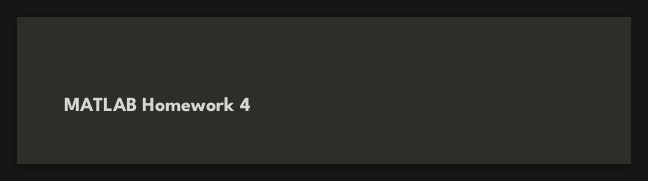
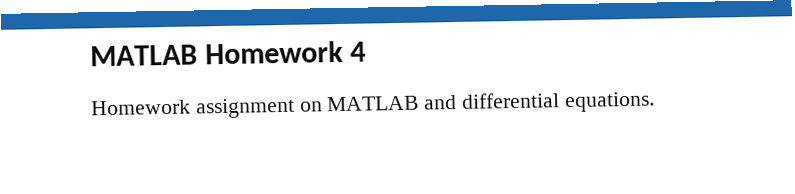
(251, 104) none -> [91,91,655,119] // Homework assignment on MATLAB and differential equations.

